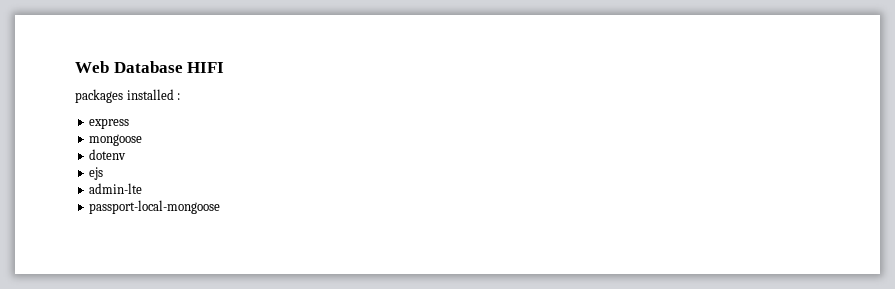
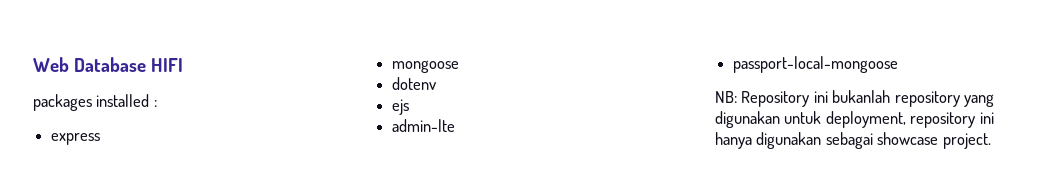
(221, 207) none -> [715,90,995,107] [715,111,994,128] [715,132,991,149] // NB: Repository ini bukanlah repository yang digunakan untuk deployment, repository ini hanya digunakan sebagai showcase project.

